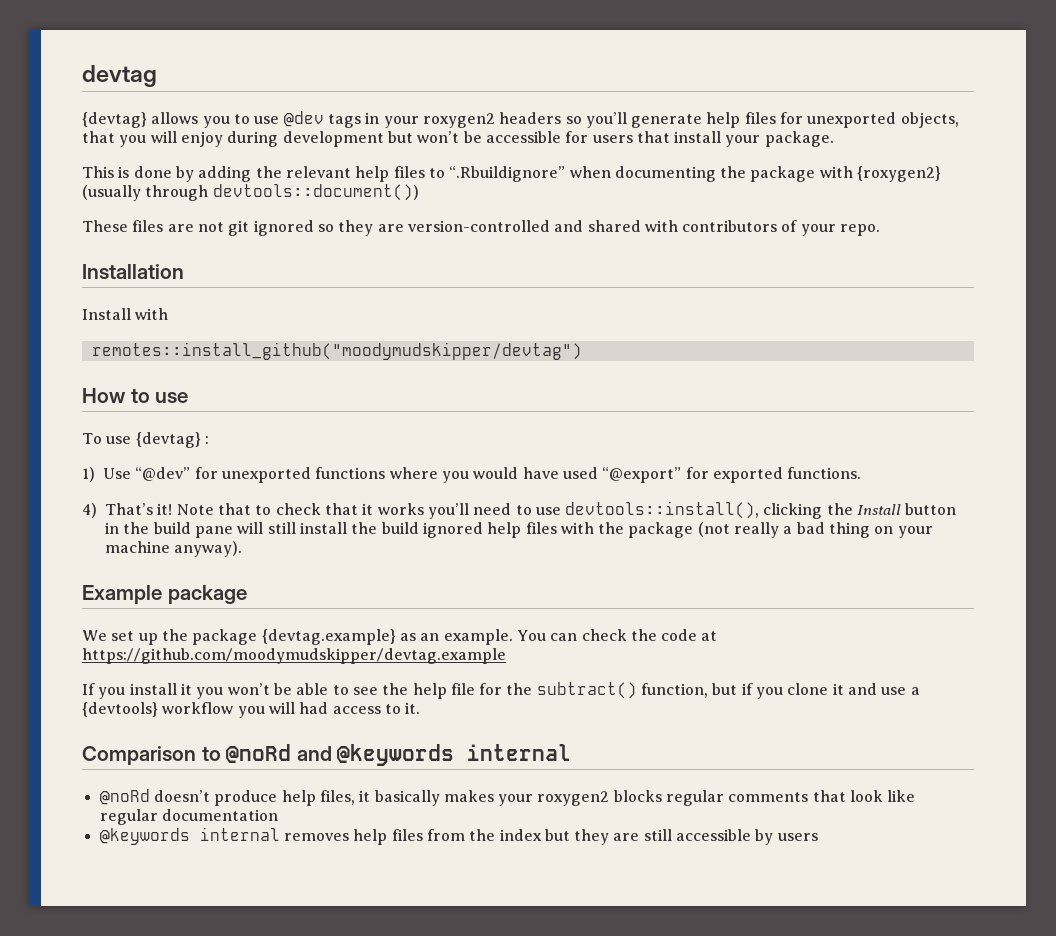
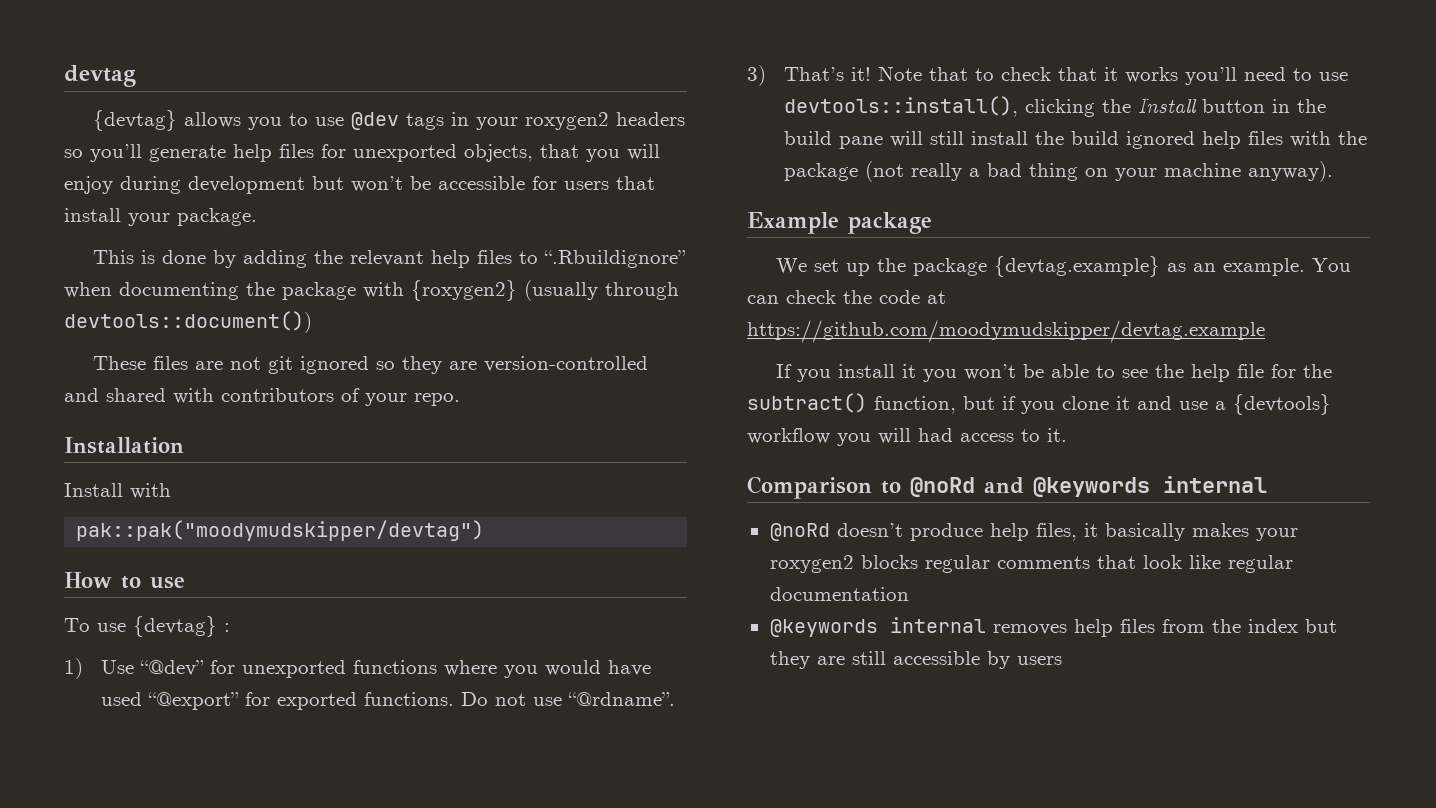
[91,342,582,360] remotes::install_github("moodymudskipper/devtag") -> [76,520,485,541] pak::pak("moodymudskipper/devtag")
[82,503,97,518] // 4) -> [460,692,675,706] [747,65,766,86] Do not use “@rdname”. // 3)

